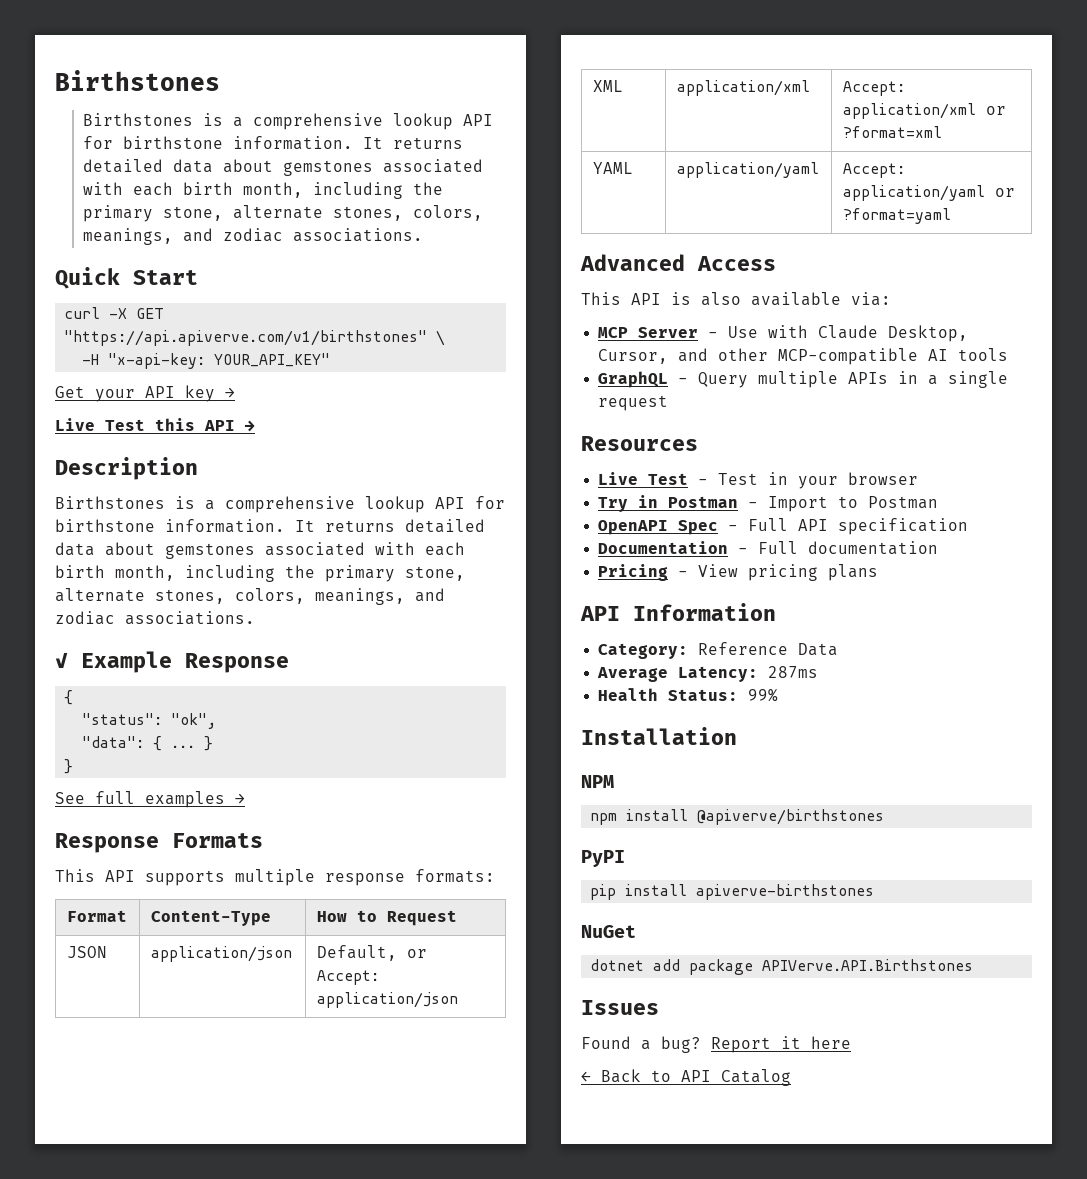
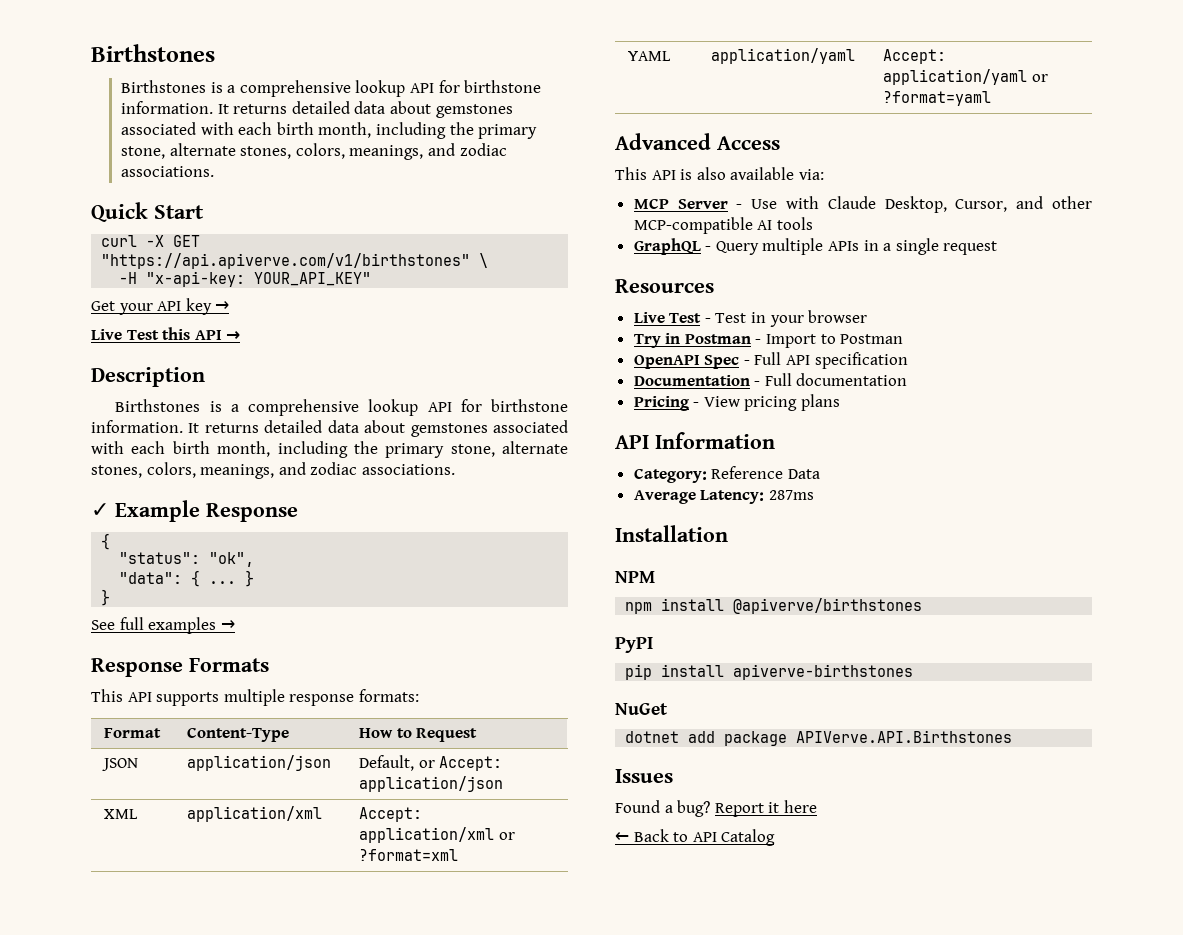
[598,688,779,702] // Health Status: 99% -> (814, 495) none

